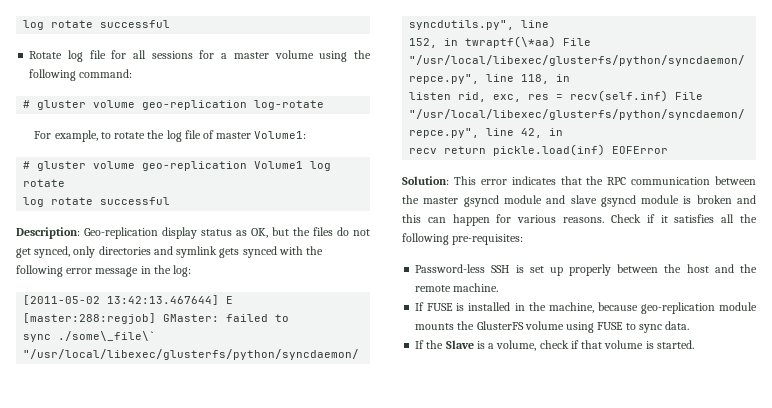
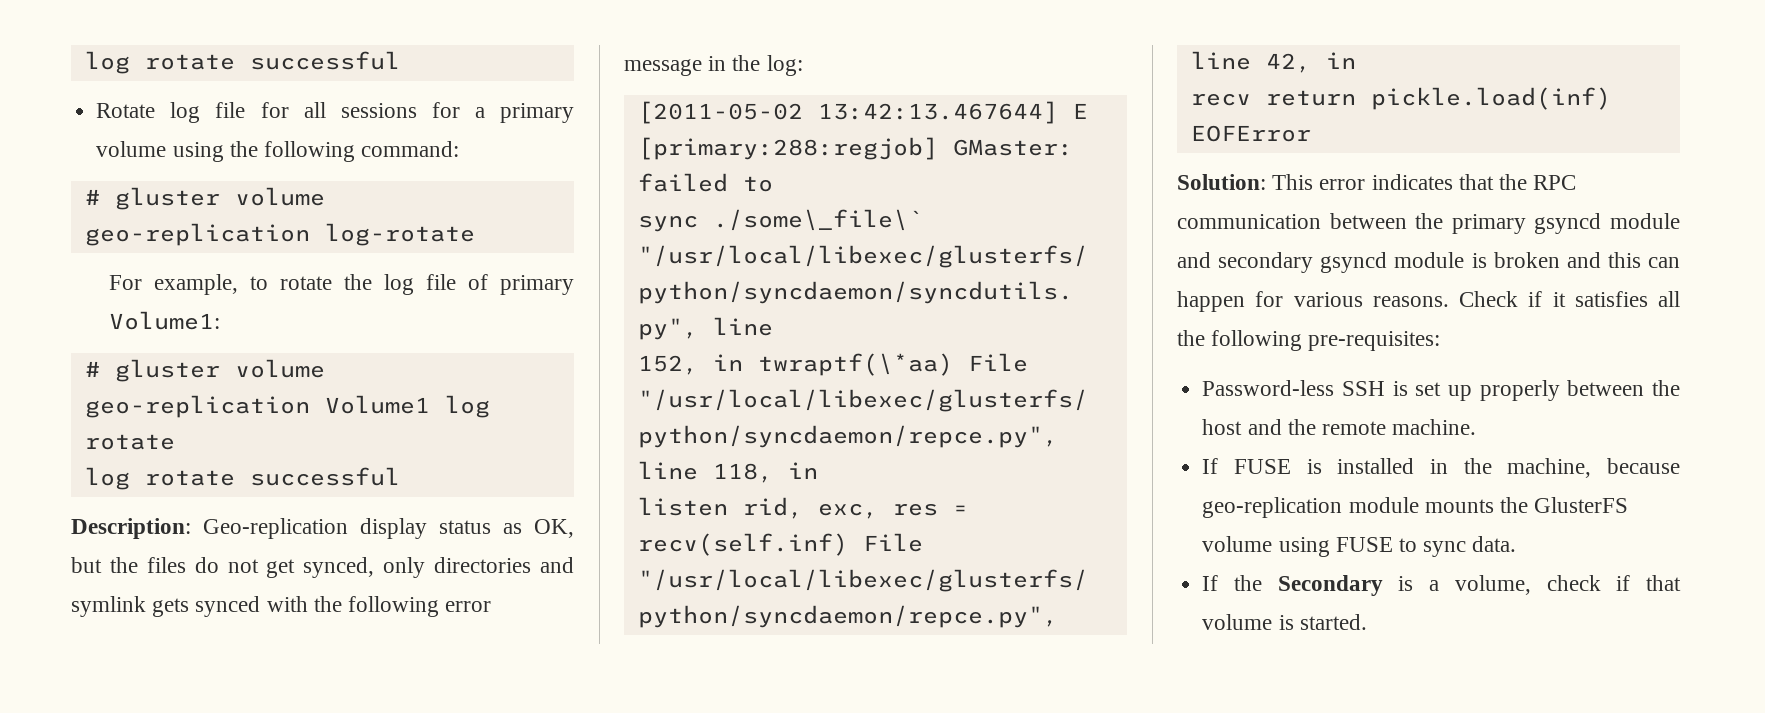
[233,52,269,59] master -> [499,103,574,123] primary
[216,132,252,139] master -> [499,275,574,295] primary
[23,313,157,324] [master:288:regjob] -> [637,137,938,160] [primary:288:regjob]
[423,197,459,204] master -> [1451,214,1526,234] primary
[570,195,597,204] slave -> [1218,252,1314,273] secondary
[445,340,474,349] Slave -> [1277,575,1383,596] Secondary

